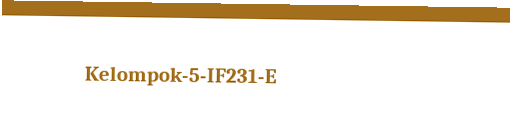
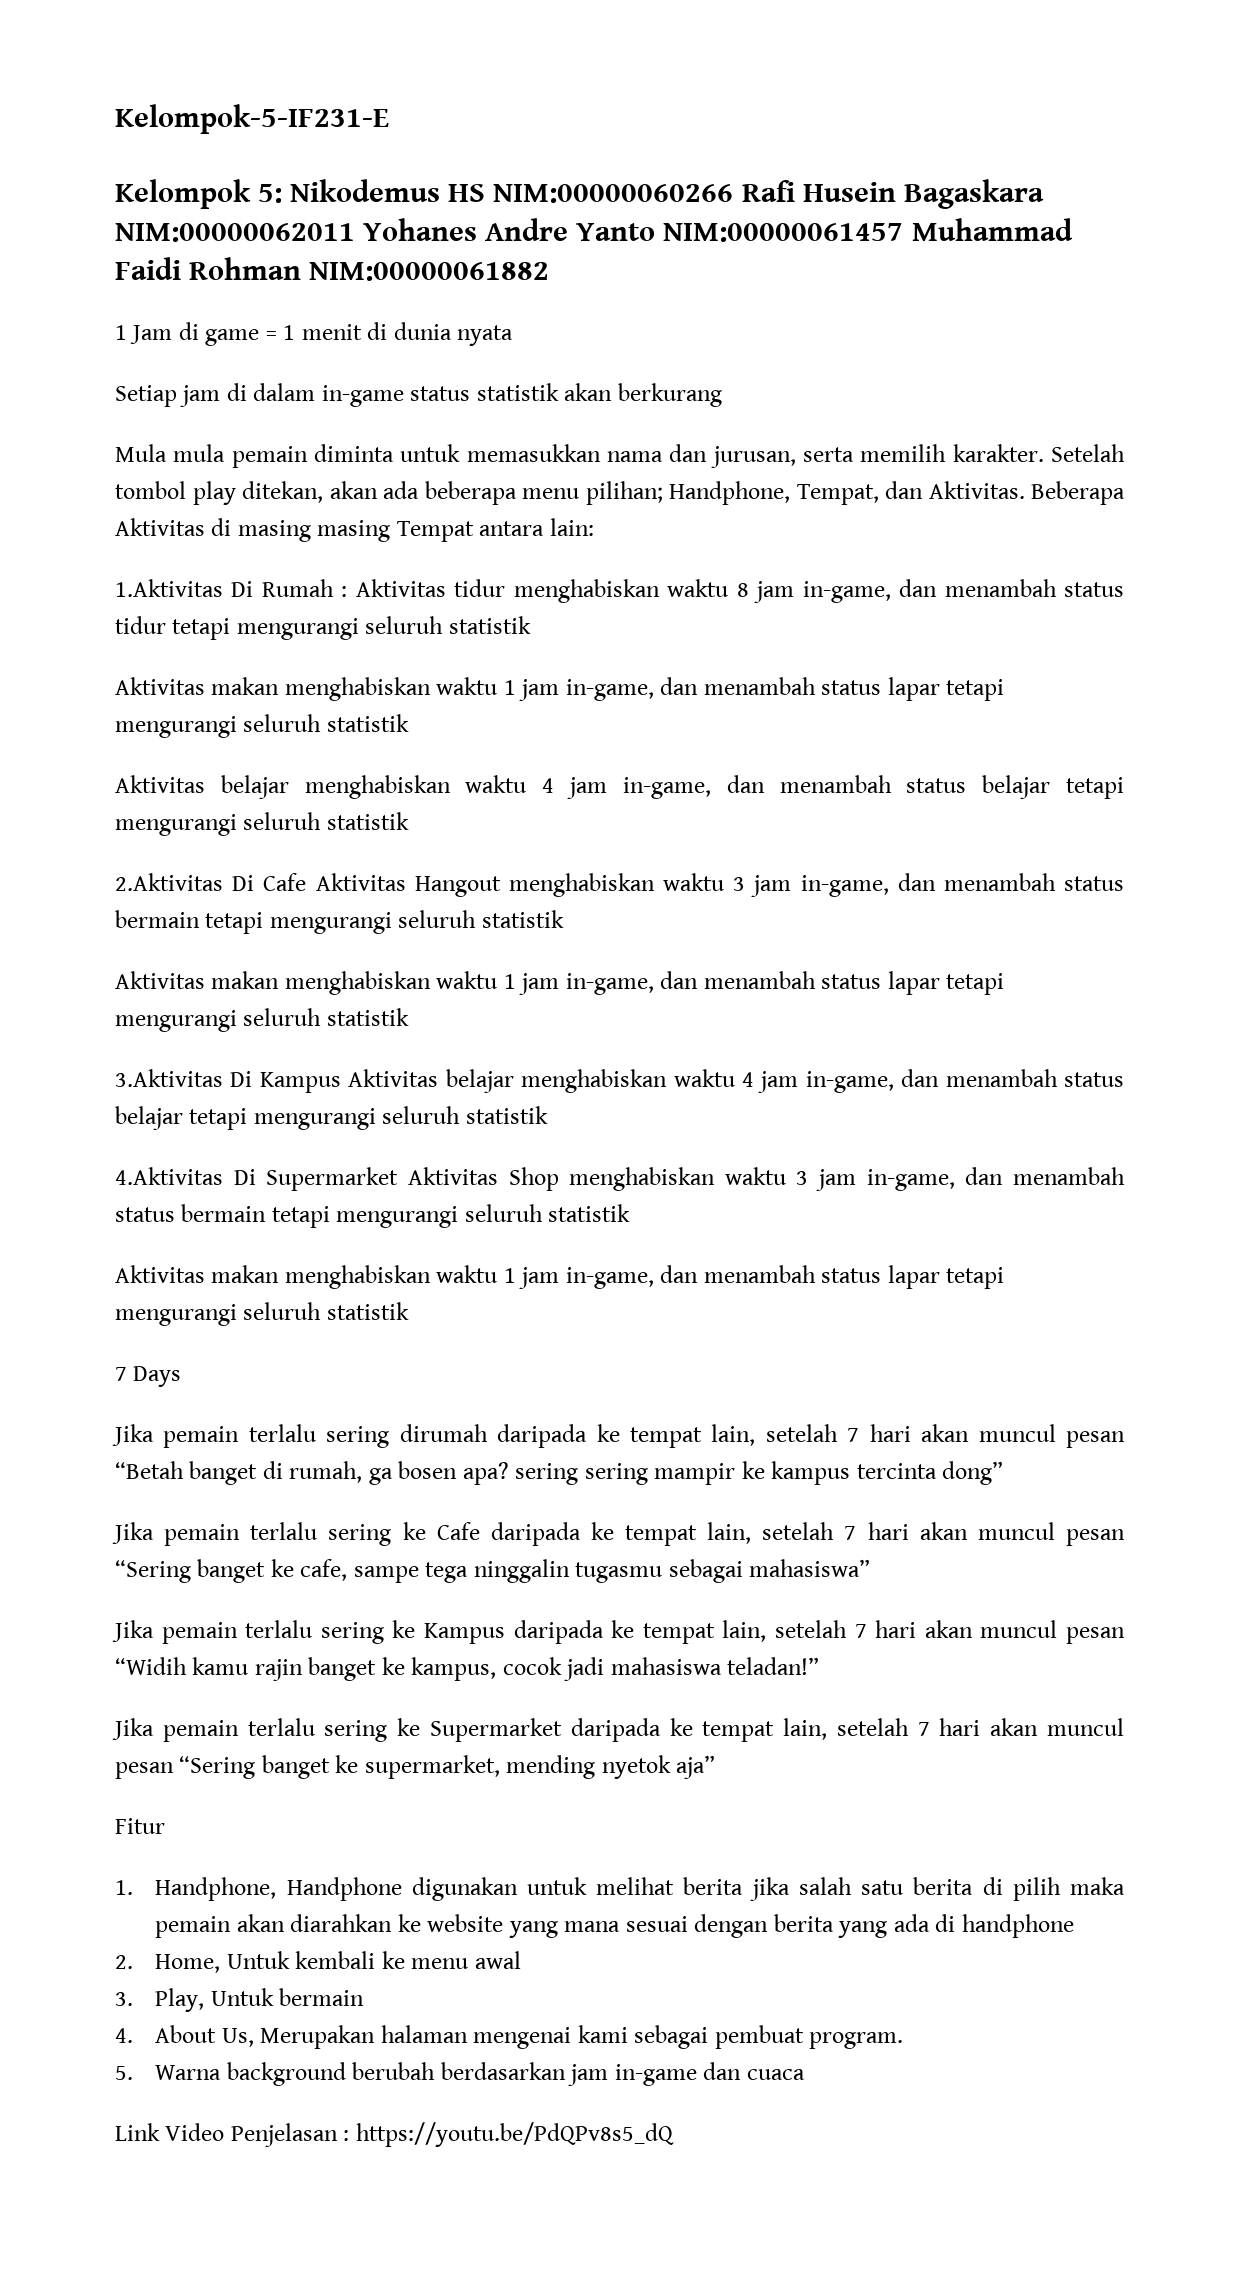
(277, 76) none -> [115,179,1044,209] [115,218,1073,242] [115,257,550,281] [115,322,514,346] [115,383,722,407] [115,444,1126,468] [115,481,1125,505] [115,518,594,542] [115,579,1124,603] [115,616,531,640] [115,677,1005,701] [115,714,409,738] [115,775,1125,799] [115,812,409,836] [115,873,1124,897] [115,910,564,934] [115,971,1005,995] [115,1008,409,1032] [115,1069,1124,1093] [115,1106,548,1130] [115,1167,1125,1191] [115,1204,631,1228] [115,1265,1005,1289] [115,1302,409,1326] [115,1366,182,1387] [112,1424,1125,1448] [115,1461,1004,1485] [112,1522,1125,1546] [115,1559,871,1583] [112,1620,1126,1644] [115,1657,820,1681] [112,1718,1125,1742] [115,1755,716,1779] [115,1818,165,1834] [115,1877,1126,1901] [155,1914,1074,1938] [115,1951,521,1973] [115,1988,365,2012] [115,2025,904,2049] [115,2062,805,2086] [115,2122,674,2147] // Kelompok 5: Nikodemus HS NIM:00000060266 Rafi Husein Bagaskara NIM:00000062011 Yohanes Andre Yanto NIM:00000061457 Muhammad Faidi Rohman NIM:00000061882 // 1 Jam di game = 1 menit di dunia nyata // Setiap jam di dalam in-game status statistik akan berkurang // Mula mula pemain diminta untuk memasukkan nama dan jurusan, serta memilih karakter. Setelah tombol play ditekan, akan ada beberapa menu pilihan; Handphone, Tempat, dan Aktivitas. Beberapa Aktivitas di masing masing Tempat antara lain: // 1.Aktivitas Di Rumah : Aktivitas tidur menghabiskan waktu 8 jam in-game, dan menambah status tidur tetapi mengurangi seluruh statistik // Aktivitas makan menghabiskan waktu 1 jam in-game, dan menambah status lapar tetapi mengurangi seluruh statistik // Aktivitas belajar menghabiskan waktu 4 jam in-game, dan menambah status belajar tetapi mengurangi seluruh statistik // 2.Aktivitas Di Cafe Aktivitas Hangout menghabiskan waktu 3 jam in-game, dan menambah status bermain tetapi mengurangi seluruh statistik // Aktivitas makan menghabiskan waktu 1 jam in-game, dan menambah status lapar tetapi mengurangi seluruh statistik // 3.Aktivitas Di Kampus Aktivitas belajar menghabiskan waktu 4 jam in-game, dan menambah status belajar tetapi mengurangi seluruh statistik // 4.Aktivitas Di Supermarket Aktivitas Shop menghabiskan waktu 3 jam in-game, dan menambah status bermain tetapi mengurangi seluruh statistik // Aktivitas makan menghabiskan waktu 1 jam in-game, dan menambah status lapar tetapi mengurangi seluruh statistik // 7 Days // Jika pemain terlalu sering dirumah daripada ke tempat lain, setelah 7 hari akan muncul pesan “Betah banget di rumah, ga bosen apa? sering sering mampir ke kampus tercinta dong” // Jika pemain terlalu sering ke Cafe daripada ke tempat lain, setelah 7 hari akan muncul pesan “Sering banget ke cafe, sampe tega ninggalin tugasmu sebagai mahasiswa” // Jika pemain terlalu sering ke Kampus daripada ke tempat lain, setelah 7 hari akan muncul pesan “Widih kamu rajin banget ke kampus, cocok jadi mahasiswa teladan!” // Jika pemain terlalu sering ke Supermarket daripada ke tempat lain, setelah 7 hari akan muncul pesan “Sering banget ke supermarket, mending nyetok aja” // Fitur // 1. Handphone, Handphone digunakan untuk melihat berita jika salah satu berita di pilih maka pemain akan diarahkan ke website yang mana sesuai dengan berita yang ada di handphone // 2. Home, Untuk kembali ke menu awal // 3. Play, Untuk bermain // 4. About Us, Merupakan halaman mengenai kami sebagai pembuat program. // 5. Warna background berubah berdasarkan jam in-game dan cuaca // Link Video Penjelasan : https://youtu.be/PdQPv8s5_dQ

